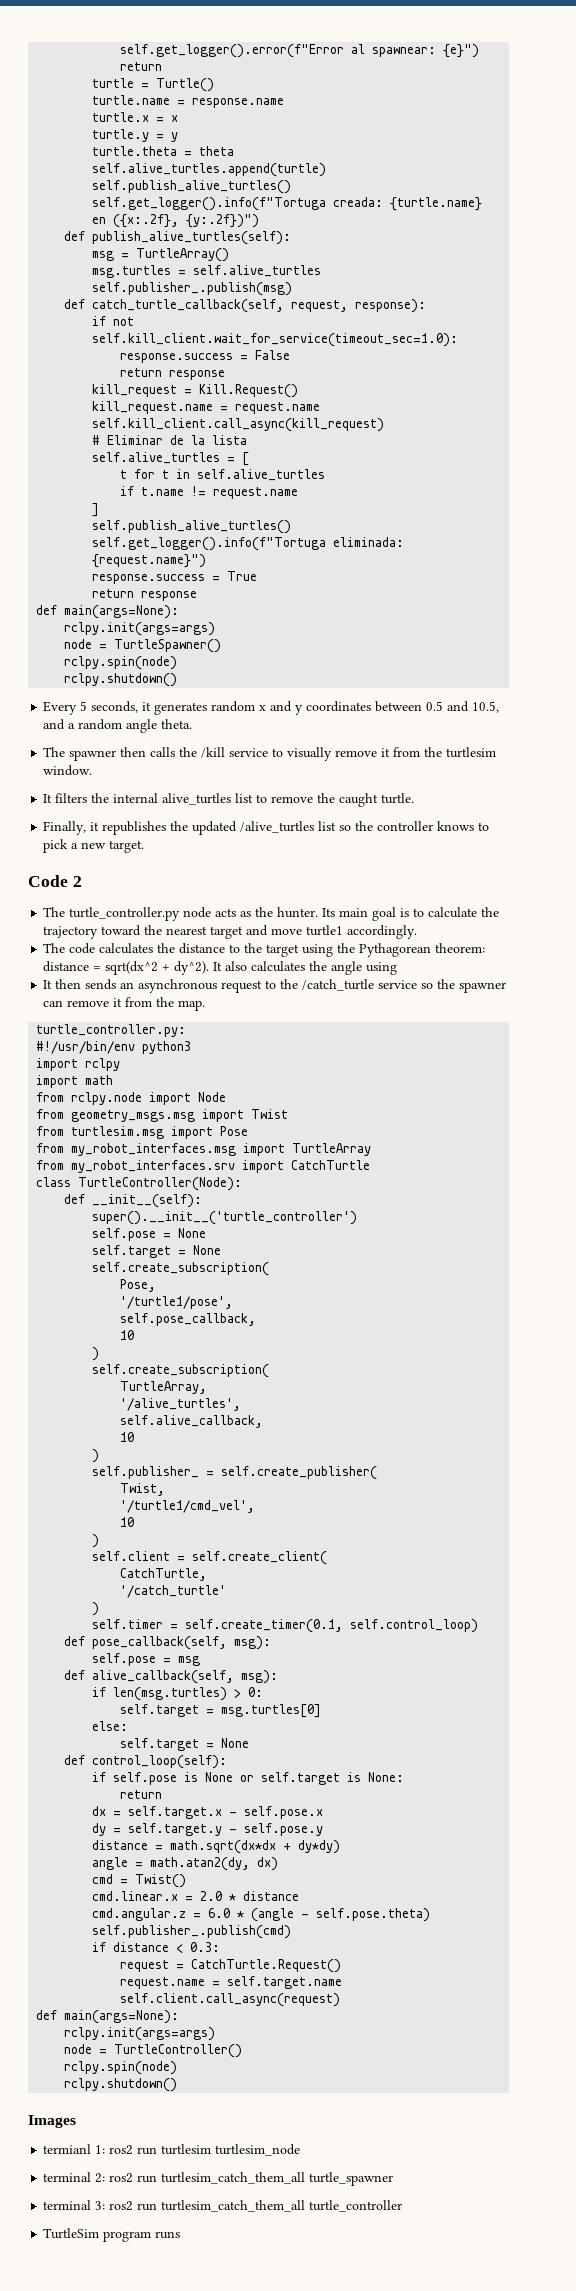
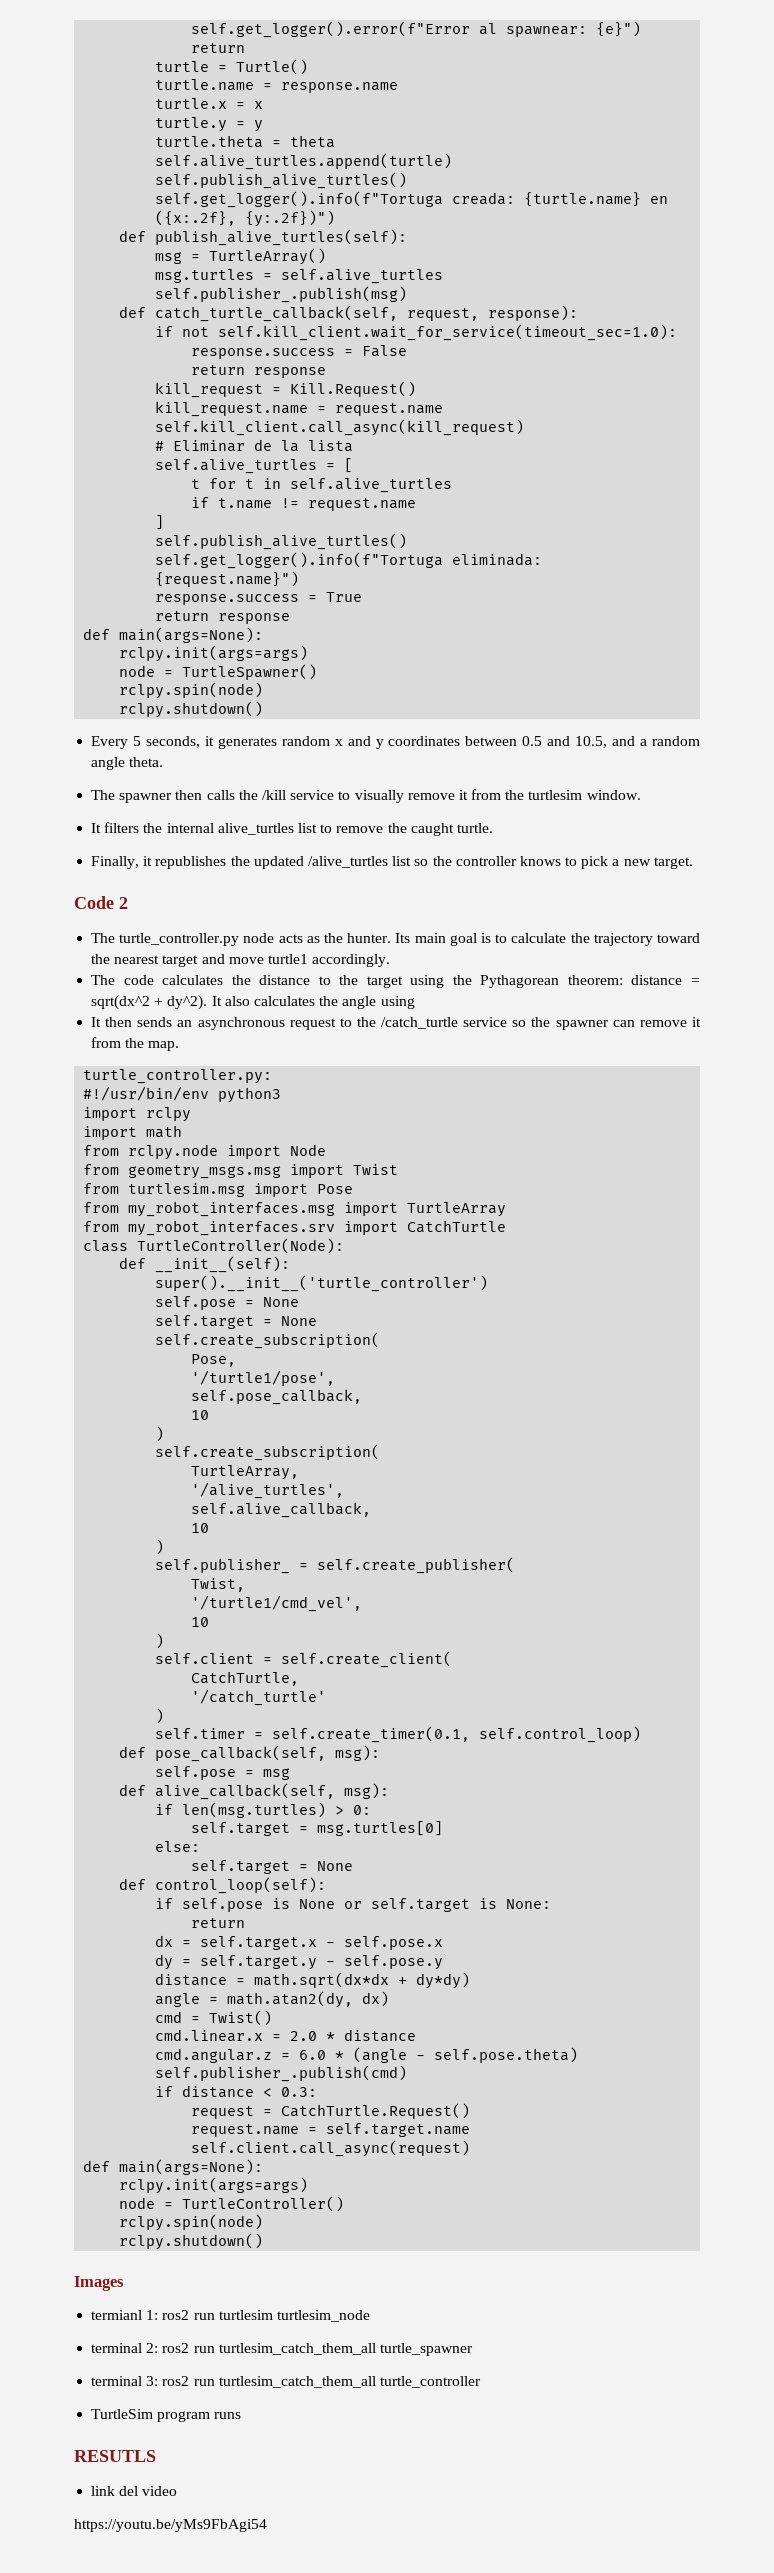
(181, 2235) none -> [74,2450,156,2462] [91,2486,178,2496] [74,2519,267,2532] // RESUTLS // link del video // https://youtu.be/yMs9FbAgi54

